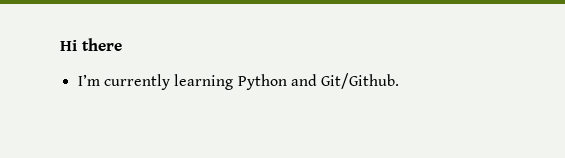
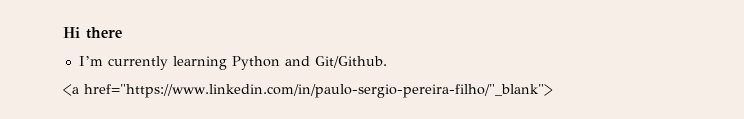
(400, 81) none -> [63,84,553,98] // <a href="https://www.linkedin.com/in/paulo-sergio-pereira-filho/"_blank">

